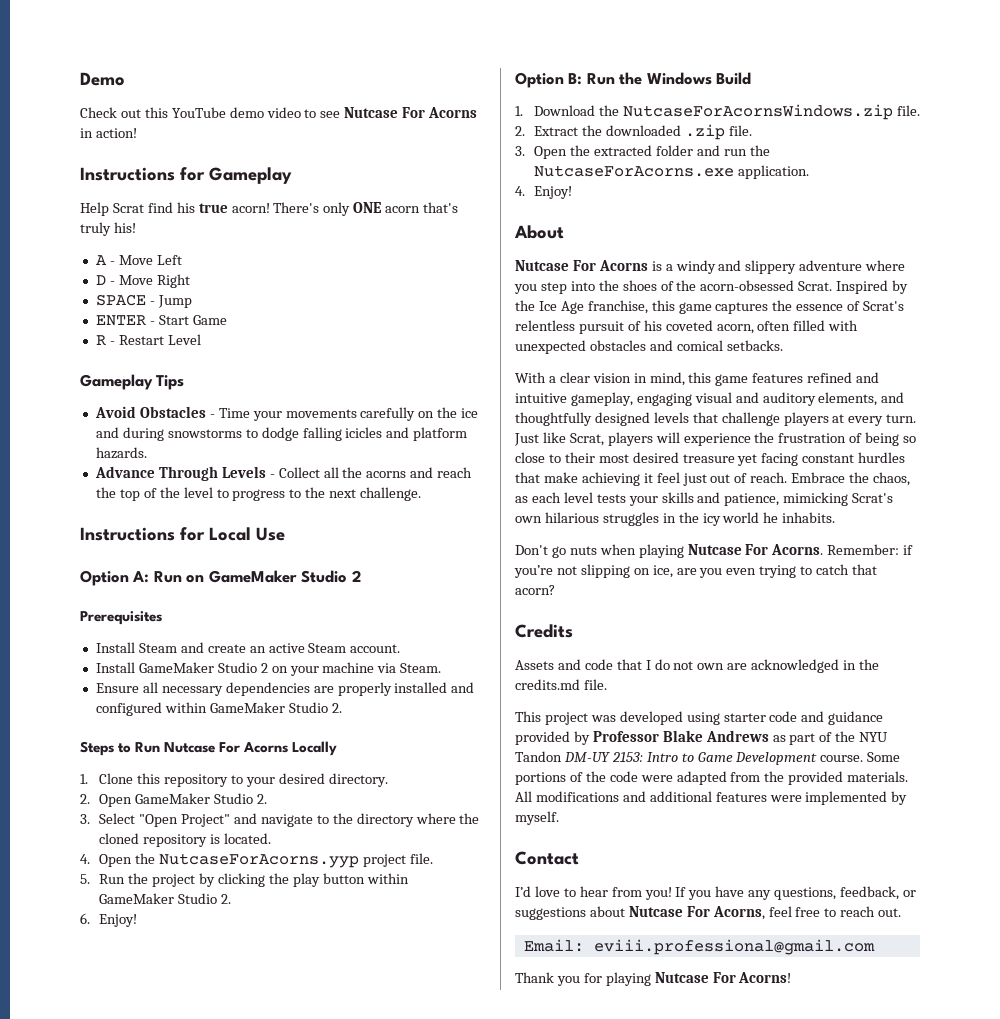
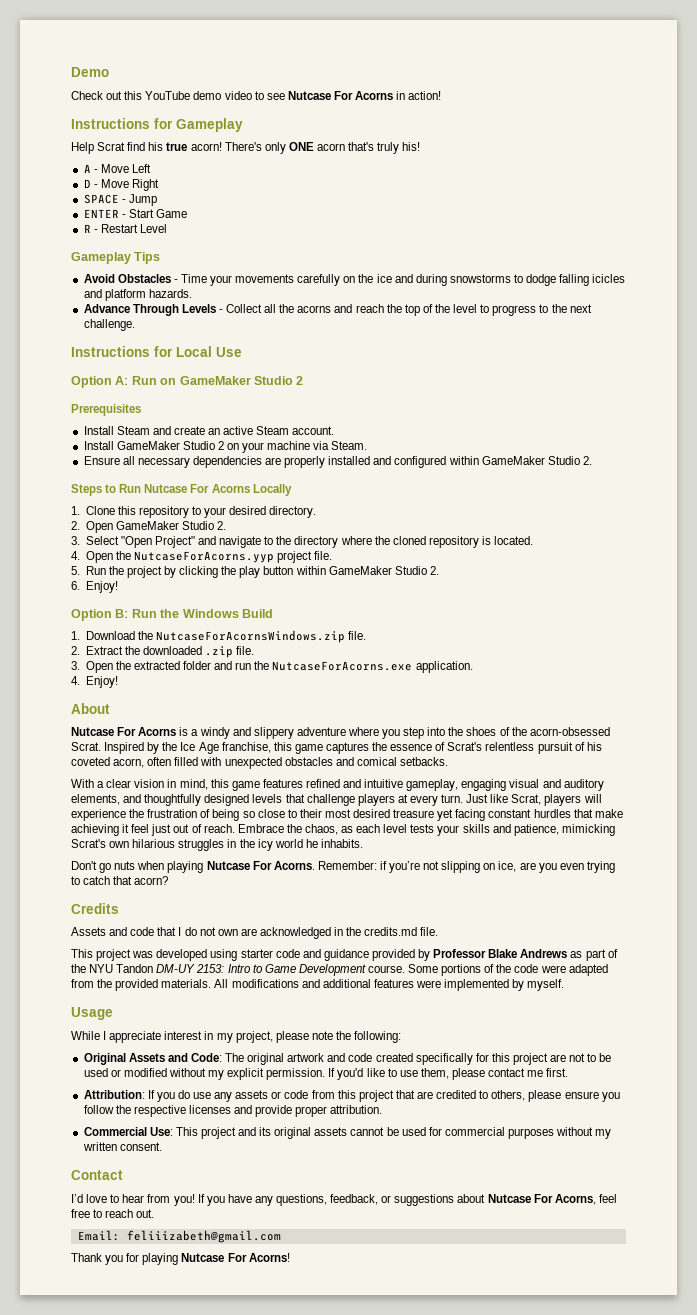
(559, 818) none -> [71,1007,113,1020] [71,1031,402,1043] [83,1053,612,1065] [83,1068,569,1080] [83,1090,620,1102] [83,1105,383,1117] [83,1127,612,1139] [82,1142,162,1151] // Usage // While I appreciate interest in my project, please note the following: // Original Assets and Code: The original artwork and code created specifically for this project are not to be used or modified without my explicit permission. If you'd like to use them, please contact me first. // Attribution: If you do use any assets or code from this project that are credited to others, please ensure you follow the respective licenses and provide proper attribution. // Commercial Use: This project and its original assets cannot be used for commercial purposes without my written consent.
[593,939,875,955] eviii.professional@gmail.com -> [126,1230,281,1243] feliiizabeth@gmail.com

